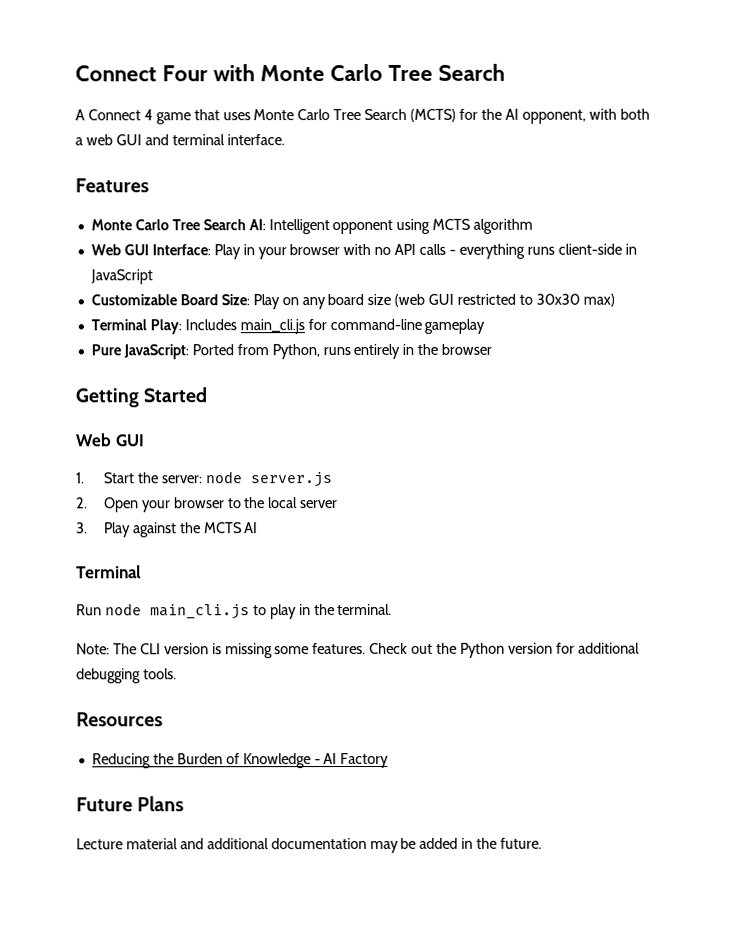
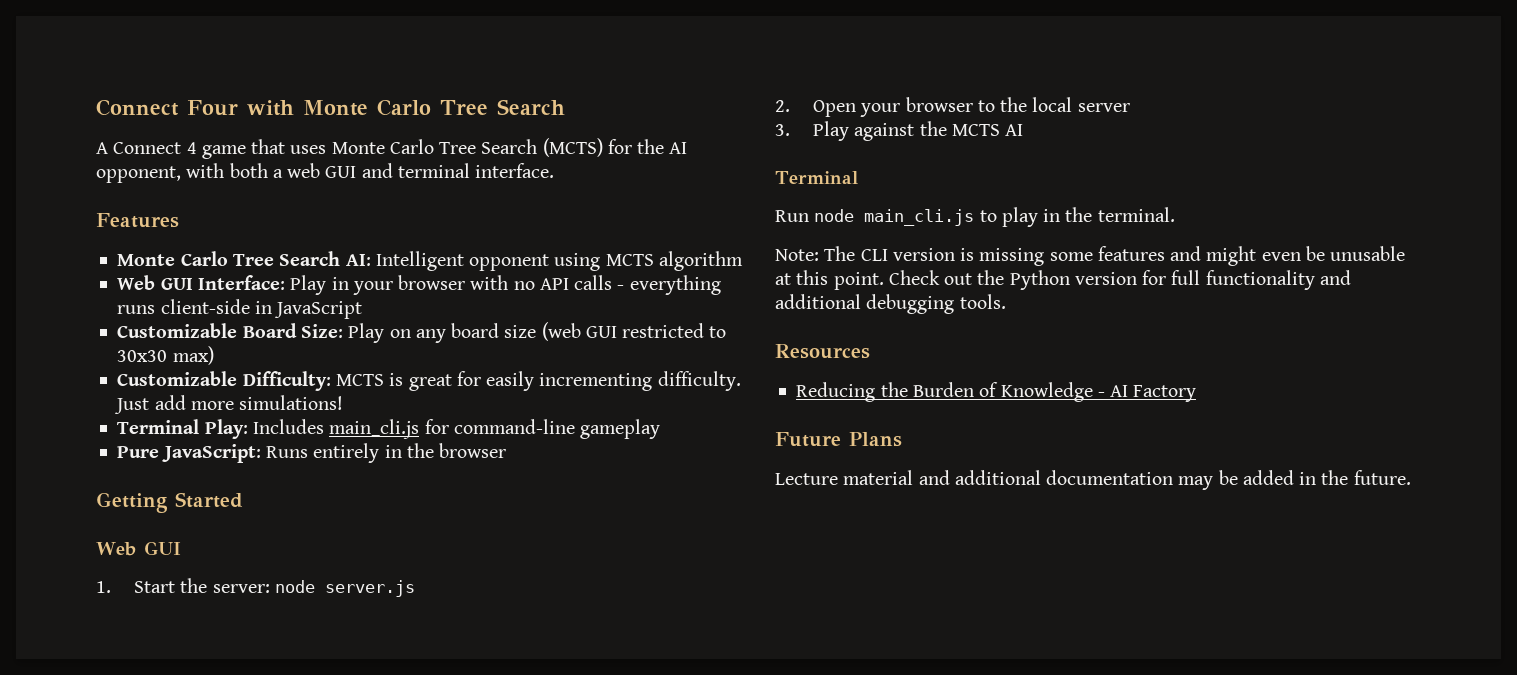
(615, 300) none -> [117,371,741,391] [114,395,344,414] // Customizable Difficulty: MCTS is great for easily incrementing difficulty. Just add more simulations!
[191,344,351,360] Ported from Python, runs -> [265,446,308,458] Runs
[312,642,367,655] features. -> [1097,246,1406,266] [775,270,884,290] features and might even be unusable at this point.
(575, 648) none -> [1171,270,1351,290] full functionality and

